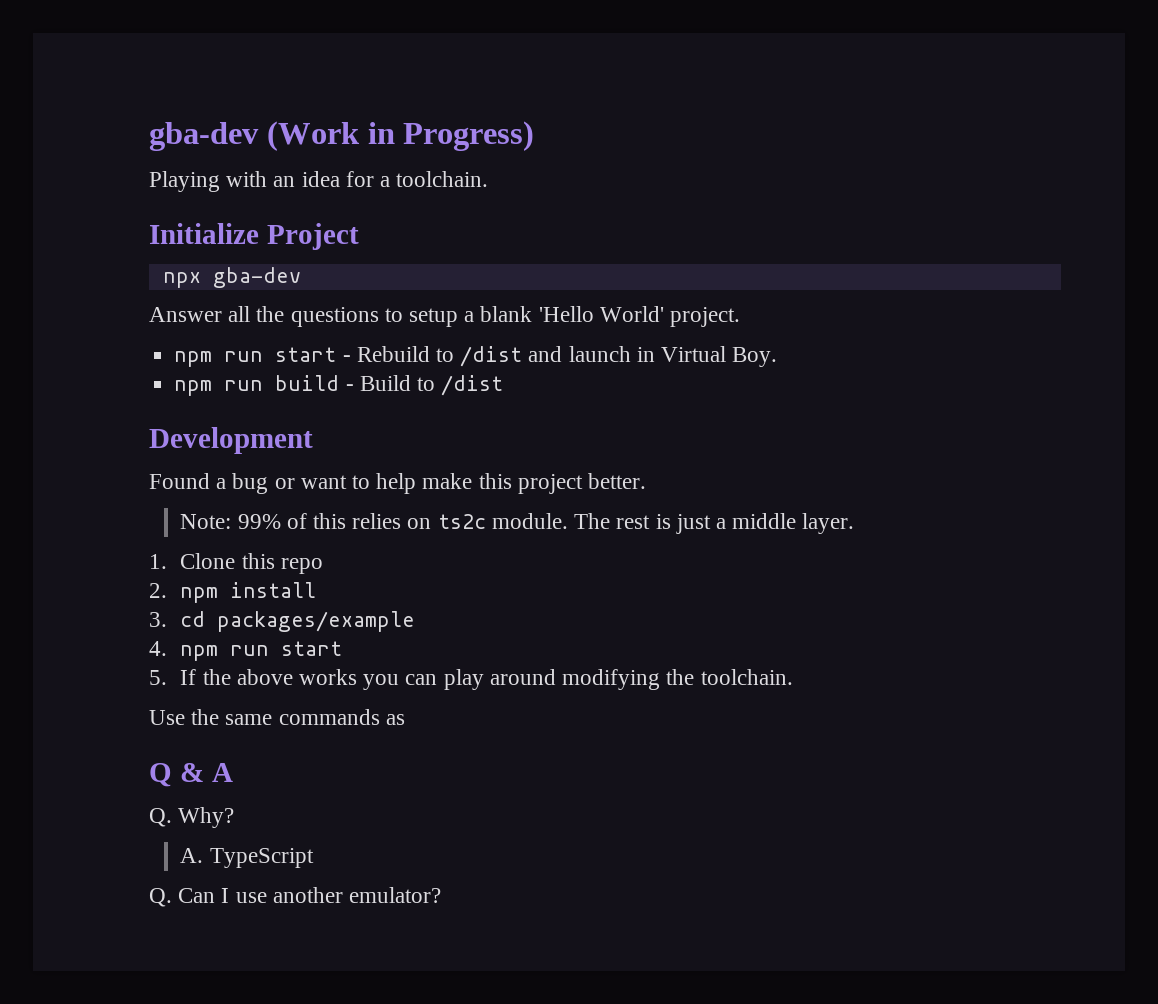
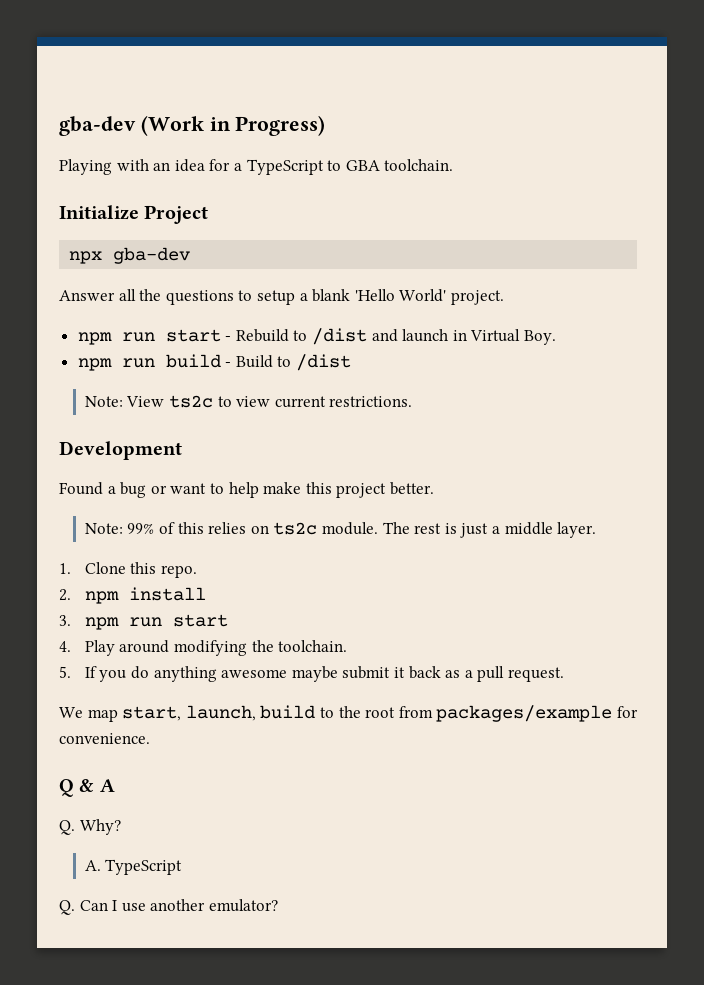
(391, 181) none -> [246,159,380,175] TypeScript to GBA
(504, 385) none -> [84,395,413,408] // Note: View ts2c to view current restrictions.
[280,558,323,574] repo -> [161,565,198,578] repo.
[180,611,416,632] [149,641,167,656] cd packages/example // 4. -> (71, 620) none
[149,669,793,690] [149,709,405,725] 5. If the above works you can play around modifying the toolchain. // Use the same commands as -> [59,640,348,656] [59,666,564,682] [59,705,638,722] [59,733,150,744] 4. Play around modifying the toolchain. // 5. If you do anything awesome maybe submit it back as a pull request. // We map start, launch, build to the root from packages/example for convenience.

